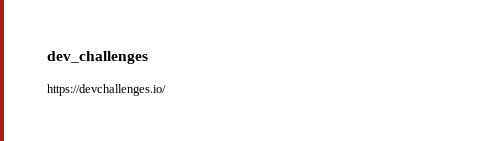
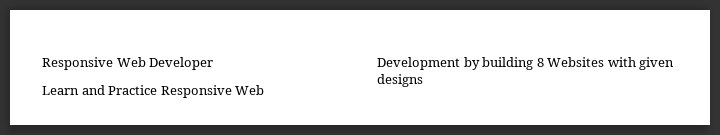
[47,51,148,64] [47,84,166,96] dev_challenges // https://devchallenges.io/ -> [42,57,214,70] [42,85,265,98] [377,57,675,70] [377,74,423,87] Responsive Web Developer // Learn and Practice Responsive Web Development by building 8 Websites with given designs

